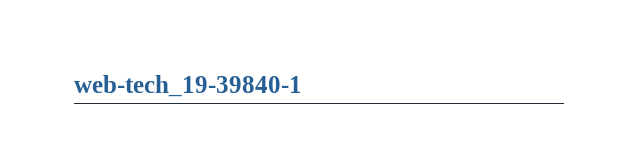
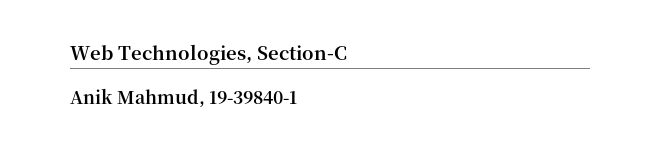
[74,75,302,97] web-tech_19-39840-1 -> [70,44,347,65] [70,88,298,107] Web Technologies, Section-C // Anik Mahmud, 19-39840-1

